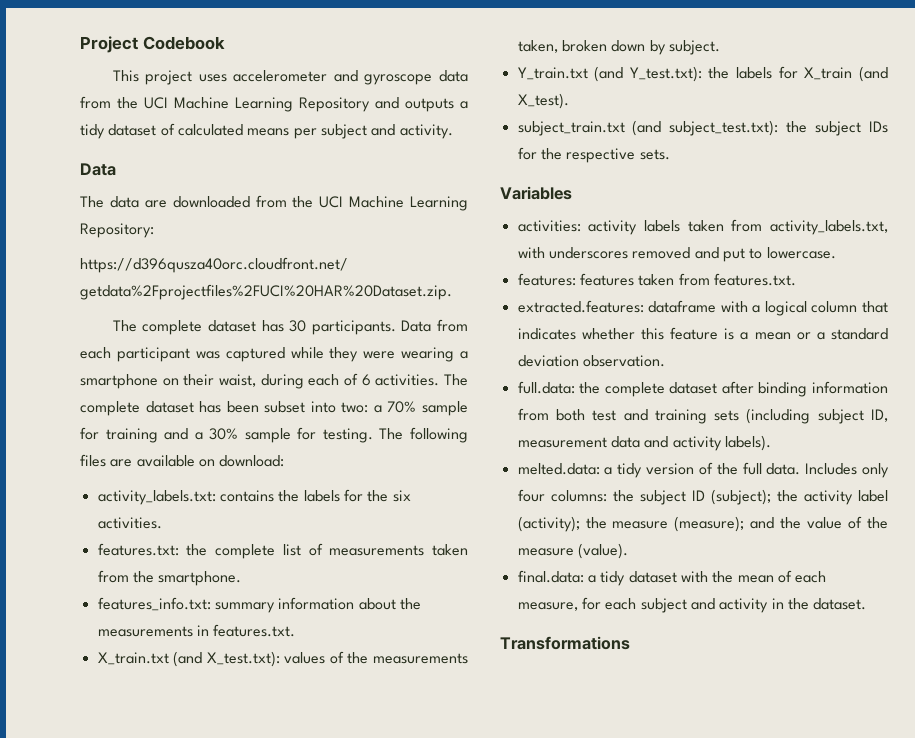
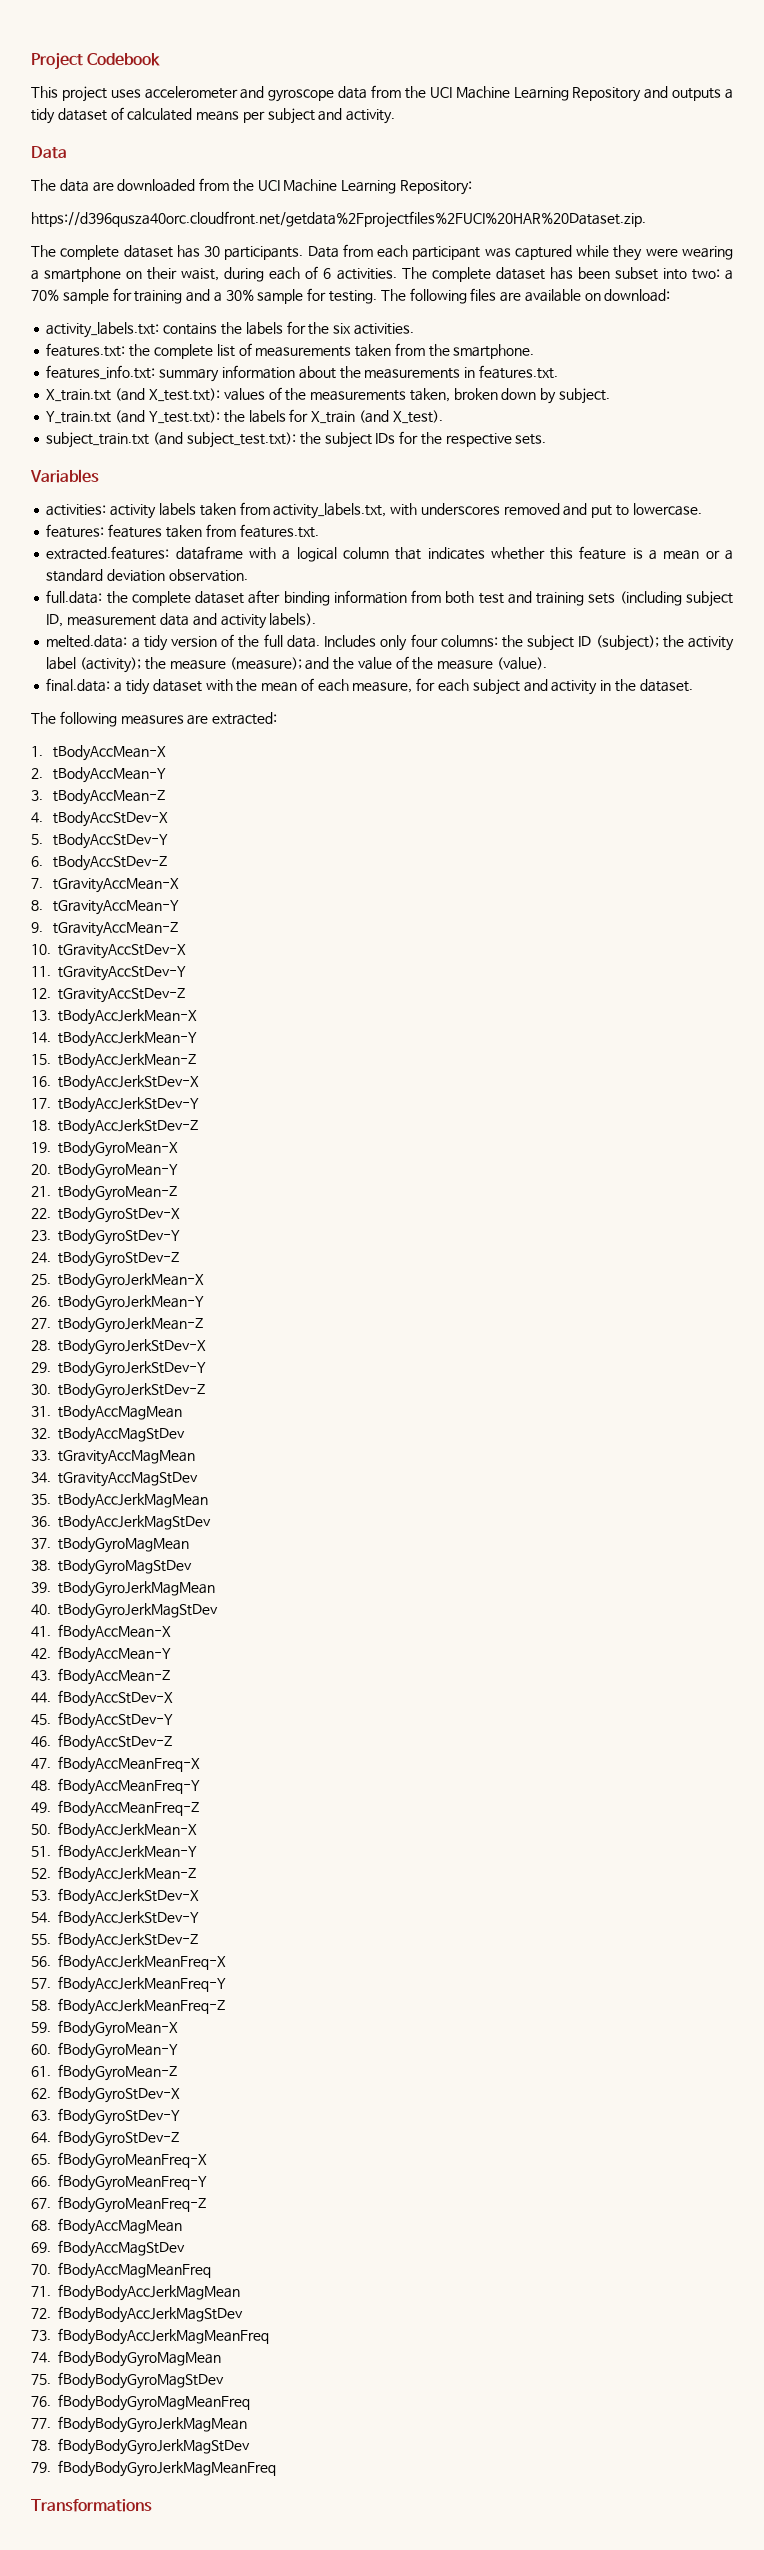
(867, 604) none -> [31,711,278,727] [31,745,166,761] [31,767,166,783] [31,789,165,805] [31,811,168,827] [31,833,168,849] [31,855,167,871] [31,878,179,893] [31,900,179,915] [31,922,178,937] [31,944,186,959] [31,966,186,981] [31,988,185,1003] [31,1009,197,1025] [31,1031,197,1047] [31,1053,196,1069] [31,1075,199,1091] [31,1097,199,1113] [31,1119,198,1135] [31,1141,178,1157] [31,1163,178,1179] [31,1185,177,1201] [31,1207,180,1223] [31,1229,180,1245] [31,1251,179,1267] [31,1273,204,1289] [31,1295,204,1311] [31,1317,203,1333] [31,1339,206,1355] [31,1361,206,1377] [31,1383,205,1399] [31,1405,182,1421] [31,1427,185,1443] [31,1450,195,1465] [31,1472,198,1487] [31,1493,208,1509] [31,1515,211,1531] [31,1537,189,1553] [31,1559,192,1575] [31,1581,215,1597] [31,1603,218,1619] [31,1624,171,1641] [31,1646,171,1663] [31,1668,170,1685] [31,1690,173,1707] [31,1712,173,1729] [31,1734,172,1751] [31,1756,200,1773] [31,1778,200,1795] [31,1800,199,1817] [31,1822,197,1839] [31,1844,197,1861] [31,1866,196,1883] [31,1888,199,1905] [31,1910,199,1927] [31,1932,198,1949] [31,1954,226,1971] [31,1976,226,1993] [31,1998,225,2015] [31,2020,178,2037] [31,2042,178,2059] [31,2064,177,2081] [31,2086,180,2103] [31,2108,180,2125] [31,2130,179,2147] [31,2152,207,2169] [31,2174,207,2191] [31,2196,206,2213] [31,2218,182,2235] [31,2240,185,2257] [31,2262,211,2279] [31,2284,240,2301] [31,2306,243,2323] [31,2328,269,2345] [31,2350,221,2367] [31,2372,224,2389] [31,2394,250,2411] [31,2416,247,2433] [31,2438,250,2455] [31,2460,276,2477] // The following measures are extracted: // 1. tBodyAccMean-X // 2. tBodyAccMean-Y // 3. tBodyAccMean-Z // 4. tBodyAccStDev-X // 5. tBodyAccStDev-Y // 6. tBodyAccStDev-Z // 7. tGravityAccMean-X // 8. tGravityAccMean-Y // 9. tGravityAccMean-Z // 10. tGravityAccStDev-X // 11. tGravityAccStDev-Y // 12. tGravityAccStDev-Z // 13. tBodyAccJerkMean-X // 14. tBodyAccJerkMean-Y // 15. tBodyAccJerkMean-Z // 16. tBodyAccJerkStDev-X // 17. tBodyAccJerkStDev-Y // 18. tBodyAccJerkStDev-Z // 19. tBodyGyroMean-X // 20. tBodyGyroMean-Y // 21. tBodyGyroMean-Z // 22. tBodyGyroStDev-X // 23. tBodyGyroStDev-Y // 24. tBodyGyroStDev-Z // 25. tBodyGyroJerkMean-X // 26. tBodyGyroJerkMean-Y // 27. tBodyGyroJerkMean-Z // 28. tBodyGyroJerkStDev-X // 29. tBodyGyroJerkStDev-Y // 30. tBodyGyroJerkStDev-Z // 31. tBodyAccMagMean // 32. tBodyAccMagStDev // 33. tGravityAccMagMean // 34. tGravityAccMagStDev // 35. tBodyAccJerkMagMean // 36. tBodyAccJerkMagStDev // 37. tBodyGyroMagMean // 38. tBodyGyroMagStDev // 39. tBodyGyroJerkMagMean // 40. tBodyGyroJerkMagStDev // 41. fBodyAccMean-X // 42. fBodyAccMean-Y // 43. fBodyAccMean-Z // 44. fBodyAccStDev-X // 45. fBodyAccStDev-Y // 46. fBodyAccStDev-Z // 47. fBodyAccMeanFreq-X // 48. fBodyAccMeanFreq-Y // 49. fBodyAccMeanFreq-Z // 50. fBodyAccJerkMean-X // 51. fBodyAccJerkMean-Y // 52. fBodyAccJerkMean-Z // 53. fBodyAccJerkStDev-X // 54. fBodyAccJerkStDev-Y // 55. fBodyAccJerkStDev-Z // 56. fBodyAccJerkMeanFreq-X // 57. fBodyAccJerkMeanFreq-Y // 58. fBodyAccJerkMeanFreq-Z // 59. fBodyGyroMean-X // 60. fBodyGyroMean-Y // 61. fBodyGyroMean-Z // 62. fBodyGyroStDev-X // 63. fBodyGyroStDev-Y // 64. fBodyGyroStDev-Z // 65. fBodyGyroMeanFreq-X // 66. fBodyGyroMeanFreq-Y // 67. fBodyGyroMeanFreq-Z // 68. fBodyAccMagMean // 69. fBodyAccMagStDev // 70. fBodyAccMagMeanFreq // 71. fBodyBodyAccJerkMagMean // 72. fBodyBodyAccJerkMagStDev // 73. fBodyBodyAccJerkMagMeanFreq // 74. fBodyBodyGyroMagMean // 75. fBodyBodyGyroMagStDev // 76. fBodyBodyGyroMagMeanFreq // 77. fBodyBodyGyroJerkMagMean // 78. fBodyBodyGyroJerkMagStDev // 79. fBodyBodyGyroJerkMagMeanFreq

